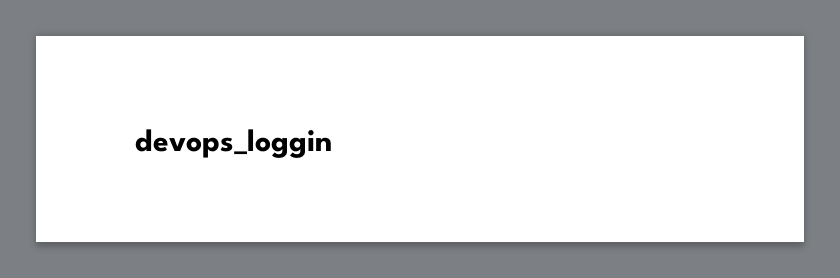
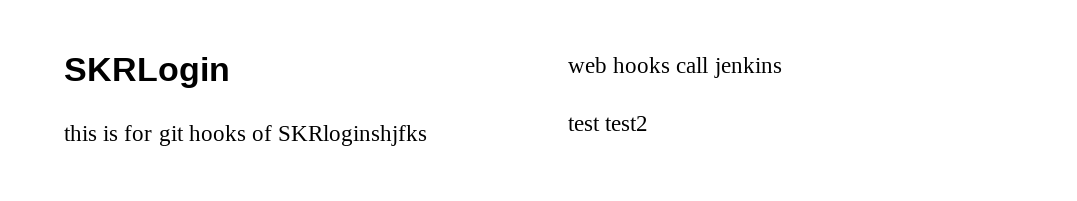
[135,129,332,158] devops_loggin -> [64,57,230,88] [64,125,428,146] [568,57,782,78] [568,116,649,131] SKRLogin // this is for git hooks of SKRloginshjfks // web hooks call jenkins // test test2

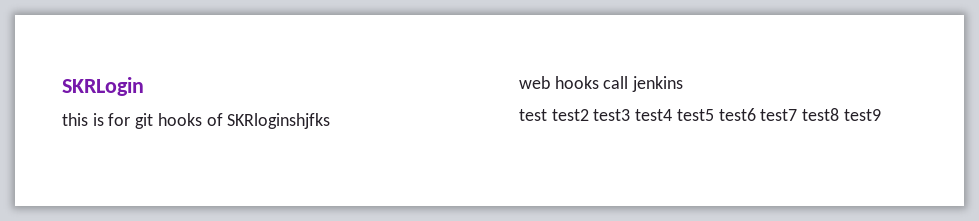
(649, 123) none -> [593,108,881,121] test3 test4 test5 test6 test7 test8 test9

